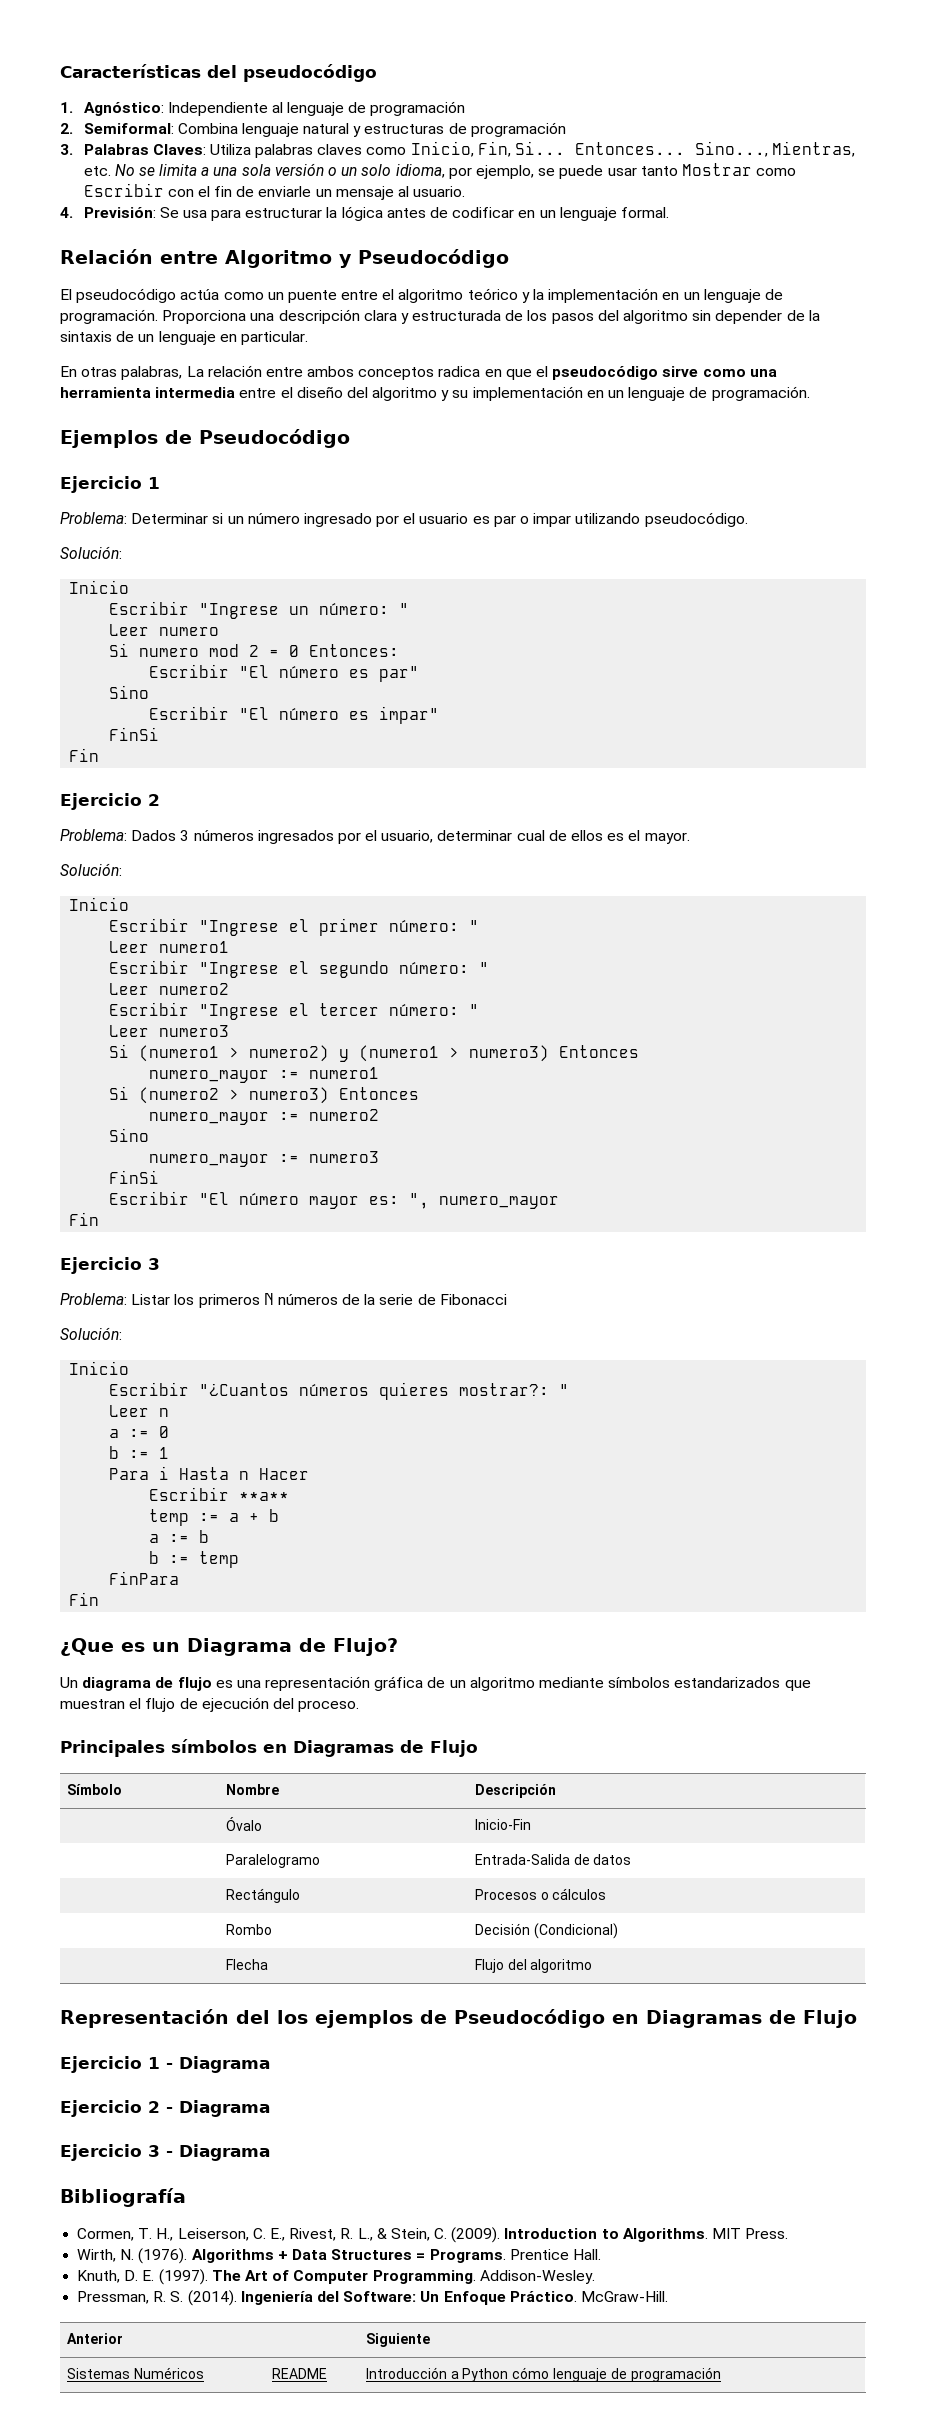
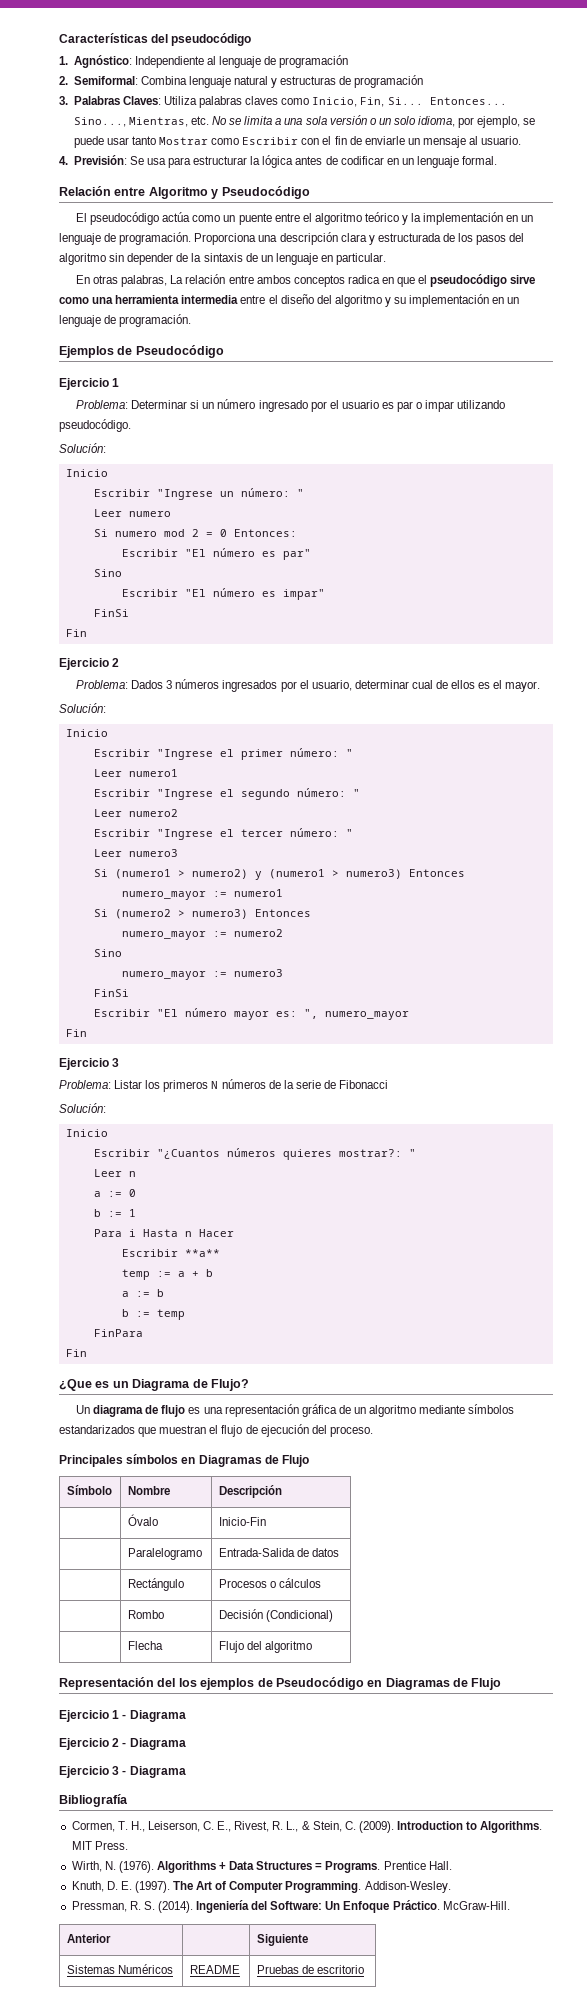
[365,2367,721,2382] Introducción a Python cómo lenguaje de programación -> [256,1965,365,1974] Pruebas de escritorio

